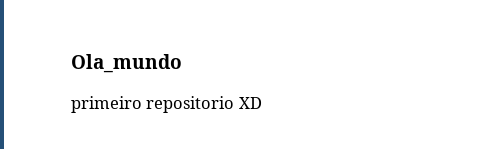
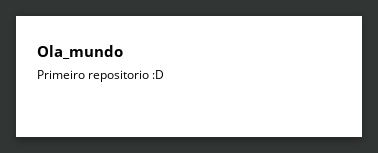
[71,96,262,113] primeiro repositorio XD -> [37,70,165,82] Primeiro repositorio :D

